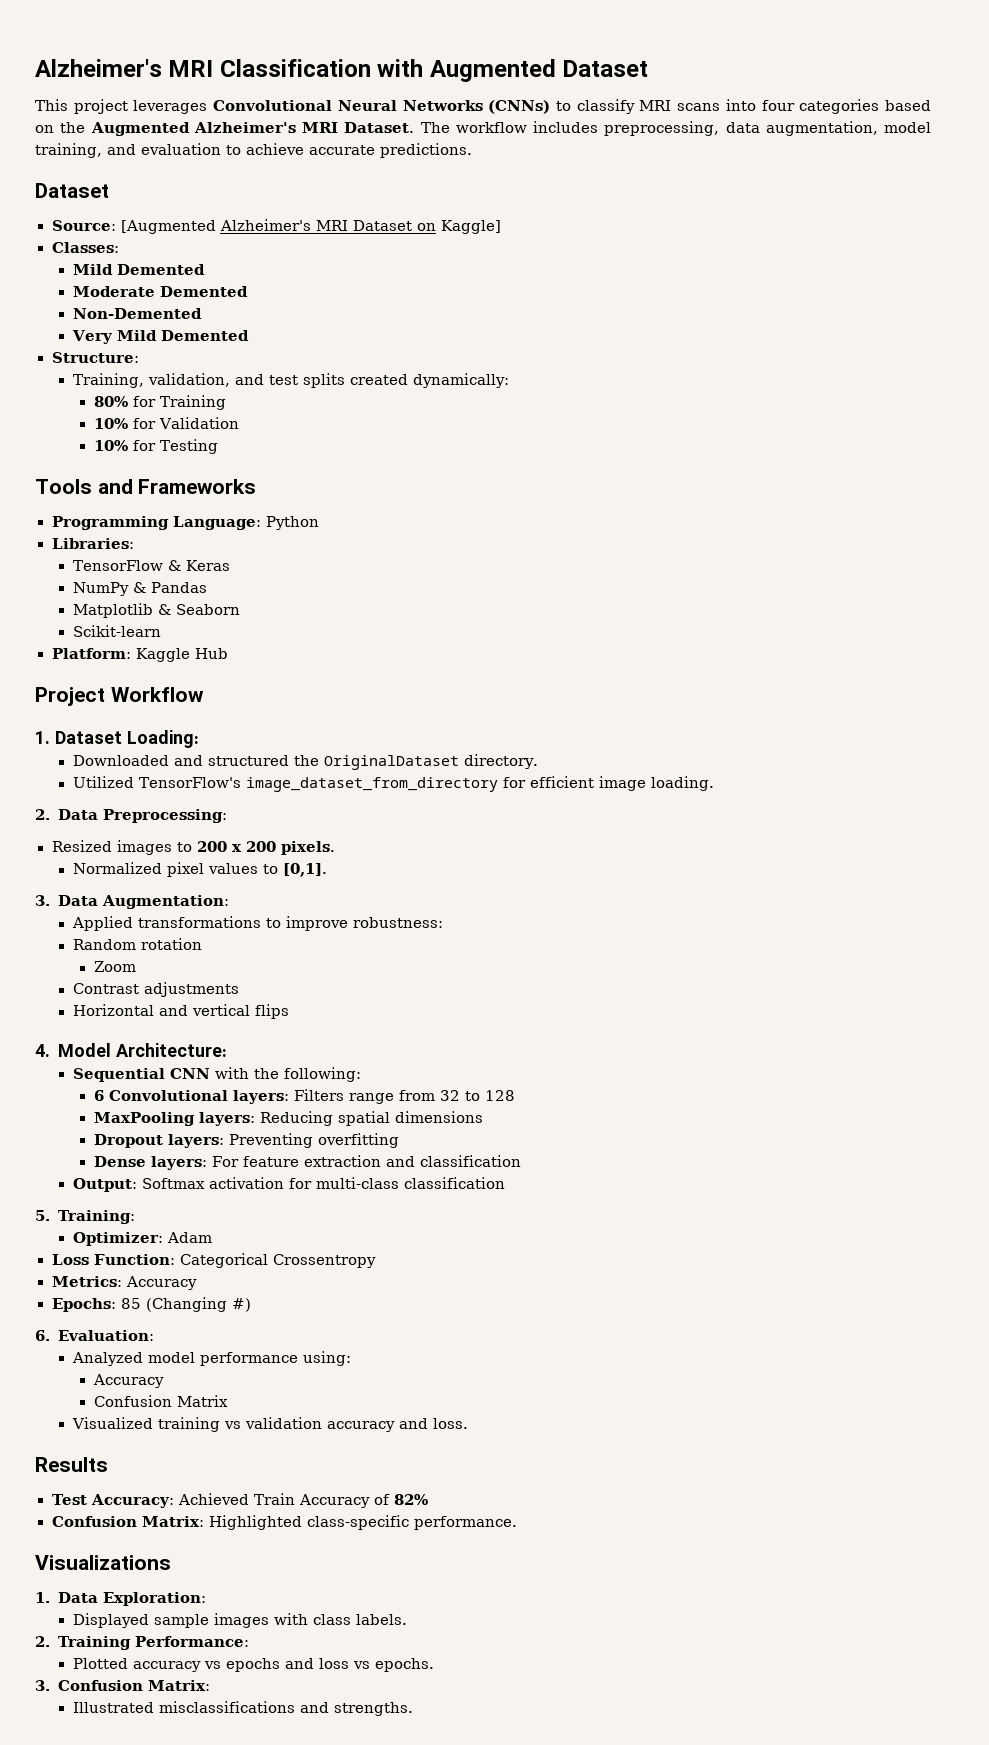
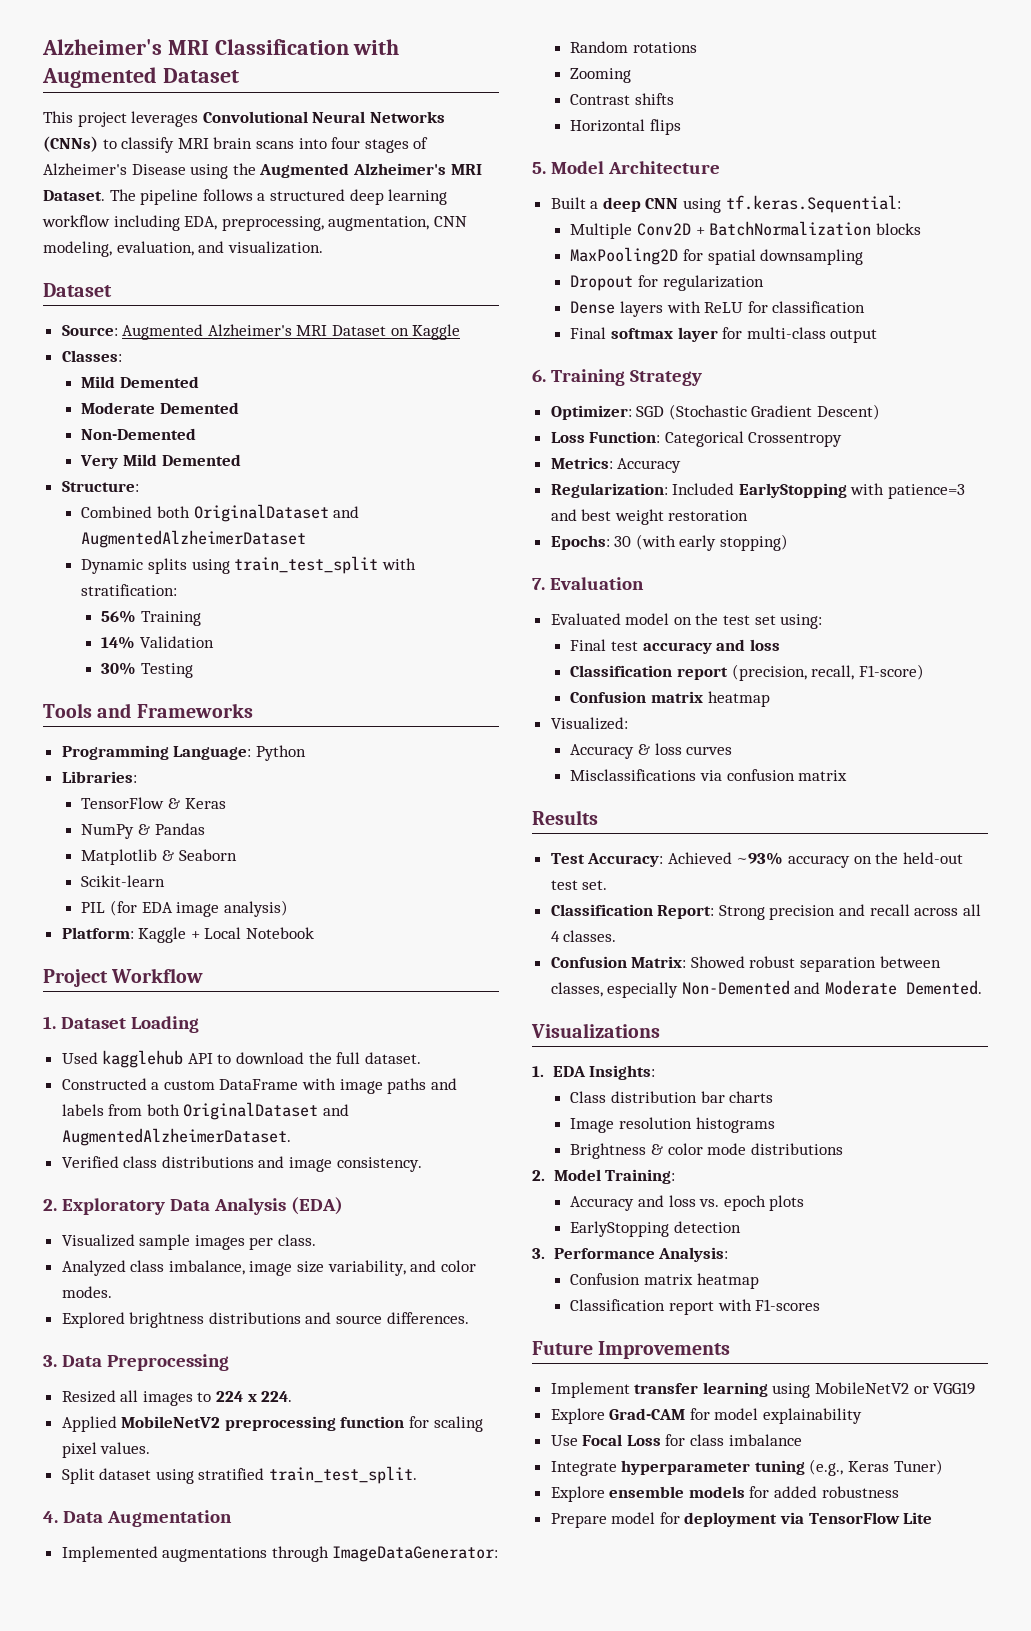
(672, 105) none -> [213,137,253,149] brain
[799,99,931,114] [35,125,54,133] categories based on -> [364,137,429,153] [43,163,229,179] stages of Alzheimer's Disease using
[455,121,931,136] [35,143,472,158] workflow includes preprocessing, data augmentation, model training, and evaluation to achieve accurate predictions. -> [140,189,448,205] [42,215,467,231] [43,241,323,257] pipeline follows a structured deep learning workflow including EDA, preprocessing, augmentation, CNN modeling, evaluation, and visualization.
[120,220,216,234] [Augmented -> [122,324,204,340] Augmented
[440,220,501,234] Kaggle] -> [412,324,461,340] Kaggle
[72,373,509,388] [93,396,156,407] Training, validation, and test splits created dynamically: // 80% for -> [81,504,360,522] [81,530,307,548] [81,556,416,574] [81,584,178,596] [100,610,136,623] Combined both OriginalDataset and AugmentedAlzheimerDataset // Dynamic splits using train_test_split with stratification: // 56%
[93,418,156,429] 10% for -> [100,636,135,649] 14%
[93,440,156,451] 10% for -> [100,662,136,675] 30%
(161, 631) none -> [81,900,288,917] // PIL (for EDA image analysis)
[194,648,228,659] Hub -> [190,927,315,939] + Local Notebook
[127,730,199,748] [72,754,538,770] [72,776,714,792] [35,809,227,823] Loading: // Downloaded and structured the OriginalDataset directory. // Utilized TensorFlow's image_dataset_from_directory for efficient image loading. // 2. Data Preprocessing: -> [130,1016,199,1033] [61,1050,421,1068] [61,1078,457,1094] [61,1102,350,1120] [61,1128,291,1146] [61,1156,422,1172] [43,1197,343,1215] [61,1234,317,1250] [61,1260,476,1276] [61,1286,112,1298] [61,1312,469,1328] [43,1354,229,1371] Loading // Used kagglehub API to download the full dataset. // Constructed a custom DataFrame with image paths and labels from both OriginalDataset and AugmentedAlzheimerDataset. // Verified class distributions and image consistency. // 2. Exploratory Data Analysis (EDA) // Visualized sample images per class. // Analyzed class imbalance, image size variability, and color modes. // Explored brightness distributions and source differences. // 3. Data Preprocessing
(112, 846) none -> [120,1390,139,1402] all
[196,841,335,855] [72,862,327,877] [35,895,229,909] [71,916,443,931] 200 x 200 pixels. // Normalized pixel values to [0,1]. // 3. Data Augmentation: // Applied transformations to improve robustness: -> [216,1391,293,1402] [61,1416,483,1432] [61,1442,151,1458] [61,1466,418,1484] [43,1510,232,1527] [61,1546,499,1562] 224 x 224. // Applied MobileNetV2 preprocessing function for scaling pixel values. // Split dataset using stratified train_test_split. // 4. Data Augmentation // Implemented augmentations through ImageDataGenerator:
[140,938,202,950] [93,961,136,972] rotation // Zoom -> [632,42,697,53] [570,68,632,83] rotations // Zooming
[143,982,239,997] adjustments -> [634,93,674,105] shifts
[158,1004,250,1016] and vertical -> (646, 125) none
[35,1043,227,1057] [72,1067,361,1082] [93,1089,515,1104] [93,1111,483,1126] [93,1133,399,1148] [93,1155,521,1170] [72,1177,505,1192] [35,1210,136,1224] [72,1232,212,1246] 4. Model Architecture: // Sequential CNN with the following: // 6 Convolutional layers: Filters range from 32 to 128 // MaxPooling layers: Reducing spatial dimensions // Dropout layers: Preventing overfitting // Dense layers: For feature extraction and classification // Output: Softmax activation for multi-class classification // 5. Training: // Optimizer: Adam -> [532,161,720,174] [550,195,901,213] [570,221,921,239] [570,247,864,265] [570,275,764,291] [570,301,866,317] [570,327,878,343] [532,369,702,386] [550,404,881,420] 5. Model Architecture // Built a deep CNN using tf.keras.Sequential: // Multiple Conv2D + BatchNormalization blocks // MaxPooling2D for spatial downsampling // Dropout for regularization // Dense layers with ReLU for classification // Final softmax layer for multi-class output // 6. Training Strategy // Optimizer: SGD (Stochastic Gradient Descent)
[51,1297,251,1312] [35,1330,154,1341] [71,1351,351,1366] [92,1374,164,1388] [93,1395,228,1407] [71,1417,468,1432] [35,1457,108,1472] [51,1493,429,1508] [51,1515,517,1530] [35,1555,171,1570] [35,1592,206,1606] [72,1613,407,1628] [35,1636,250,1650] [72,1658,434,1672] [35,1680,210,1691] [72,1701,413,1716] Epochs: 85 (Changing #) // 6. Evaluation: // Analyzed model performance using: // Accuracy // Confusion Matrix // Visualized training vs validation accuracy and loss. // Results // Test Accuracy: Achieved Train Accuracy of 82% // Confusion Matrix: Highlighted class-specific performance. // Visualizations // 1. Data Exploration: // Displayed sample images with class labels. // 2. Training Performance: // Plotted accuracy vs epochs and loss vs epochs. // 3. Confusion Matrix: // Illustrated misclassifications and strengths. -> [550,483,966,499] [550,509,749,525] [550,534,789,551] [532,577,644,590] [550,613,823,629] [570,639,780,654] [570,664,924,681] [570,691,770,707] [550,717,628,730] [570,743,733,759] [570,769,848,781] [532,810,598,825] [550,852,963,868] [550,880,608,890] [550,904,981,920] [550,930,617,942] [550,956,941,972] [550,980,983,998] [531,1023,660,1038] [532,1065,656,1080] [570,1091,774,1103] [570,1117,775,1133] [570,1143,843,1159] [532,1169,676,1184] [570,1195,805,1211] [570,1221,741,1237] [532,1247,729,1262] [570,1273,759,1289] [570,1299,821,1315] [532,1341,731,1359] [550,1382,976,1398] [550,1408,863,1424] [550,1434,802,1446] [550,1459,943,1476] [550,1486,899,1502] [550,1512,933,1528] Regularization: Included EarlyStopping with patience=3 and best weight restoration // Epochs: 30 (with early stopping) // 7. Evaluation // Evaluated model on the test set using: // Final test accuracy and loss // Classification report (precision, recall, F1-score) // Confusion matrix heatmap // Visualized: // Accuracy & loss curves // Misclassifications via confusion matrix // Results // Test Accuracy: Achieved ~93% accuracy on the held-out test set. // Classification Report: Strong precision and recall across all 4 classes. // Confusion Matrix: Showed robust separation between classes, especially Non-Demented and Moderate Demented. // Visualizations // 1. EDA Insights: // Class distribution bar charts // Image resolution histograms // Brightness & color mode distributions // 2. Model Training: // Accuracy and loss vs. epoch plots // EarlyStopping detection // 3. Performance Analysis: // Confusion matrix heatmap // Classification report with F1-scores // Future Improvements // Implement transfer learning using MobileNetV2 or VGG19 // Explore Grad-CAM for model explainability // Use Focal Loss for class imbalance // Integrate hyperparameter tuning (e.g., Keras Tuner) // Explore ensemble models for added robustness // Prepare model for deployment via TensorFlow Lite

